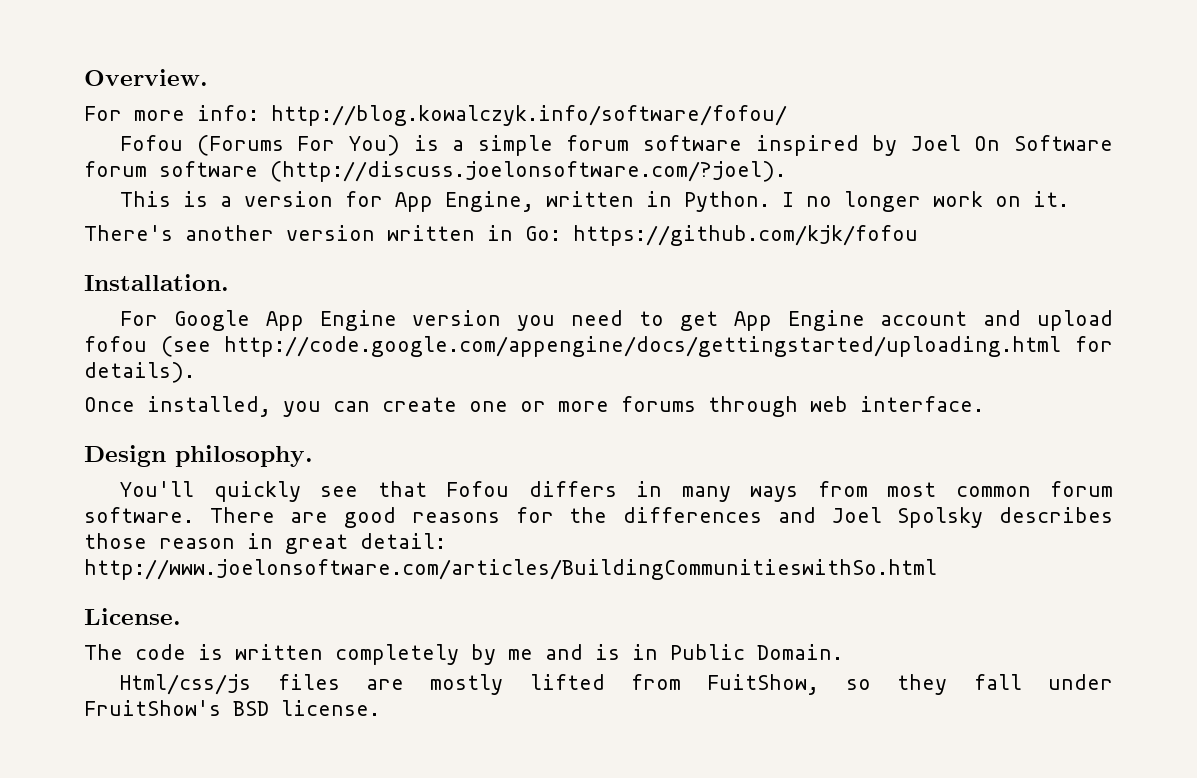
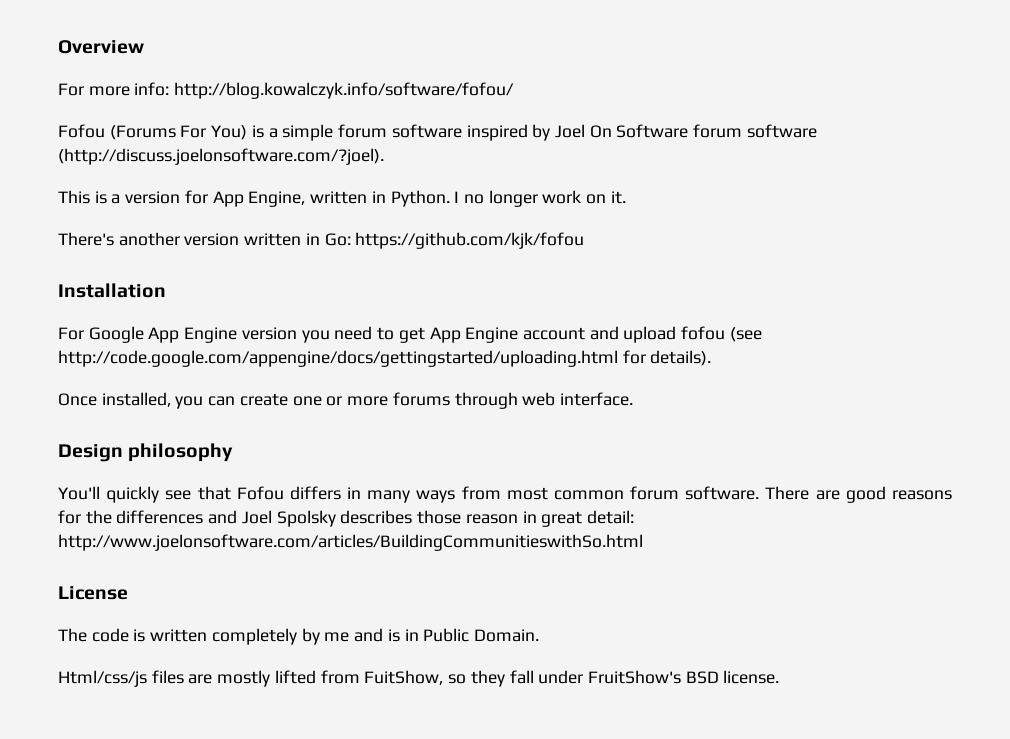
[84,69,208,86] Overview. -> [58,40,144,54] Overview
[84,274,229,291] Installation. -> [58,283,166,298] Installation
[175,445,313,467] philosophy. -> [128,443,234,462] philosophy
[84,608,181,625] License. -> [58,586,128,600] License

